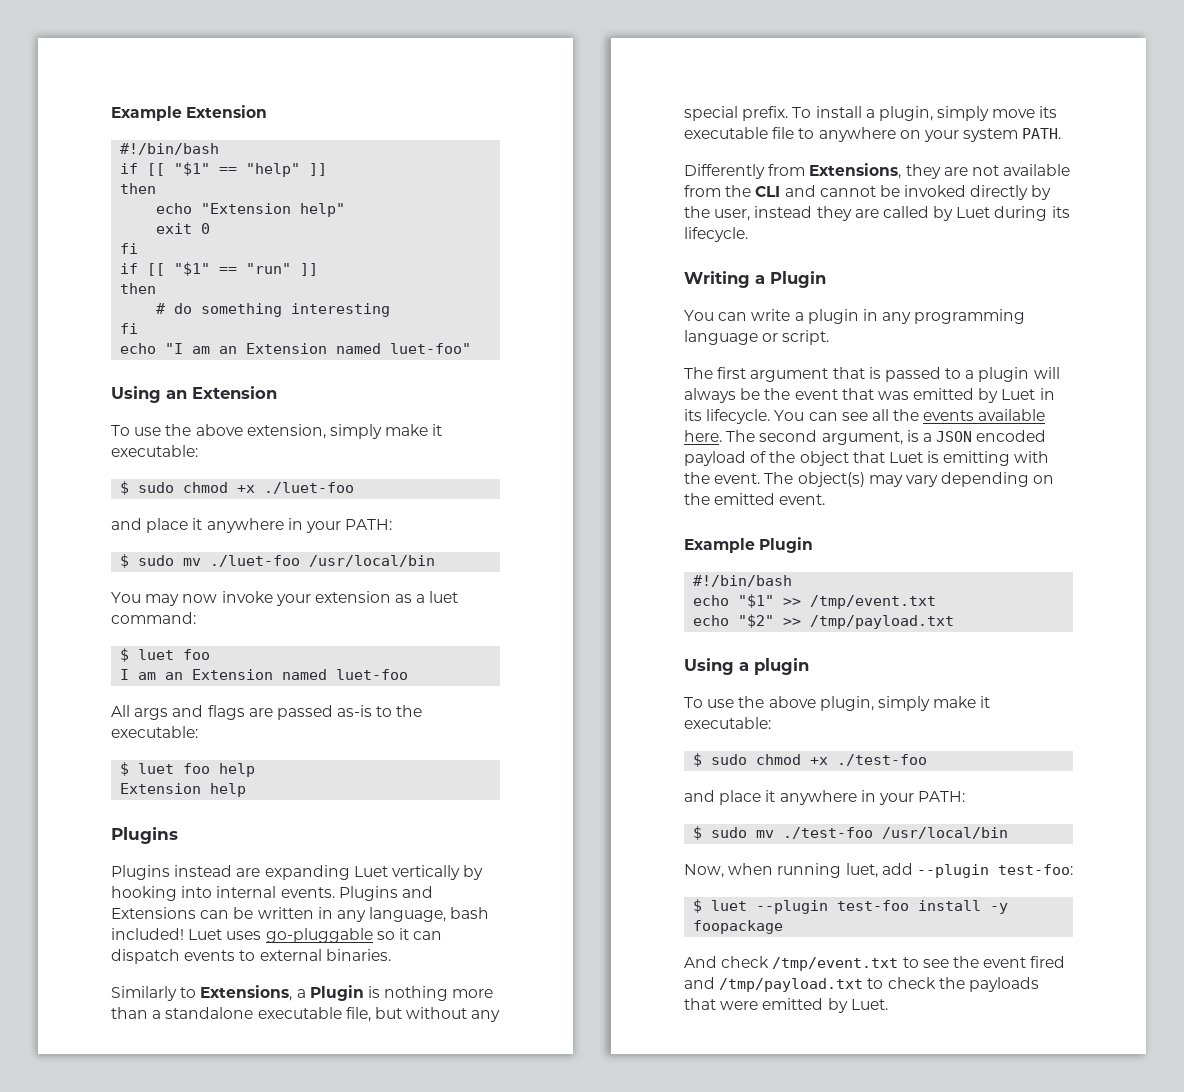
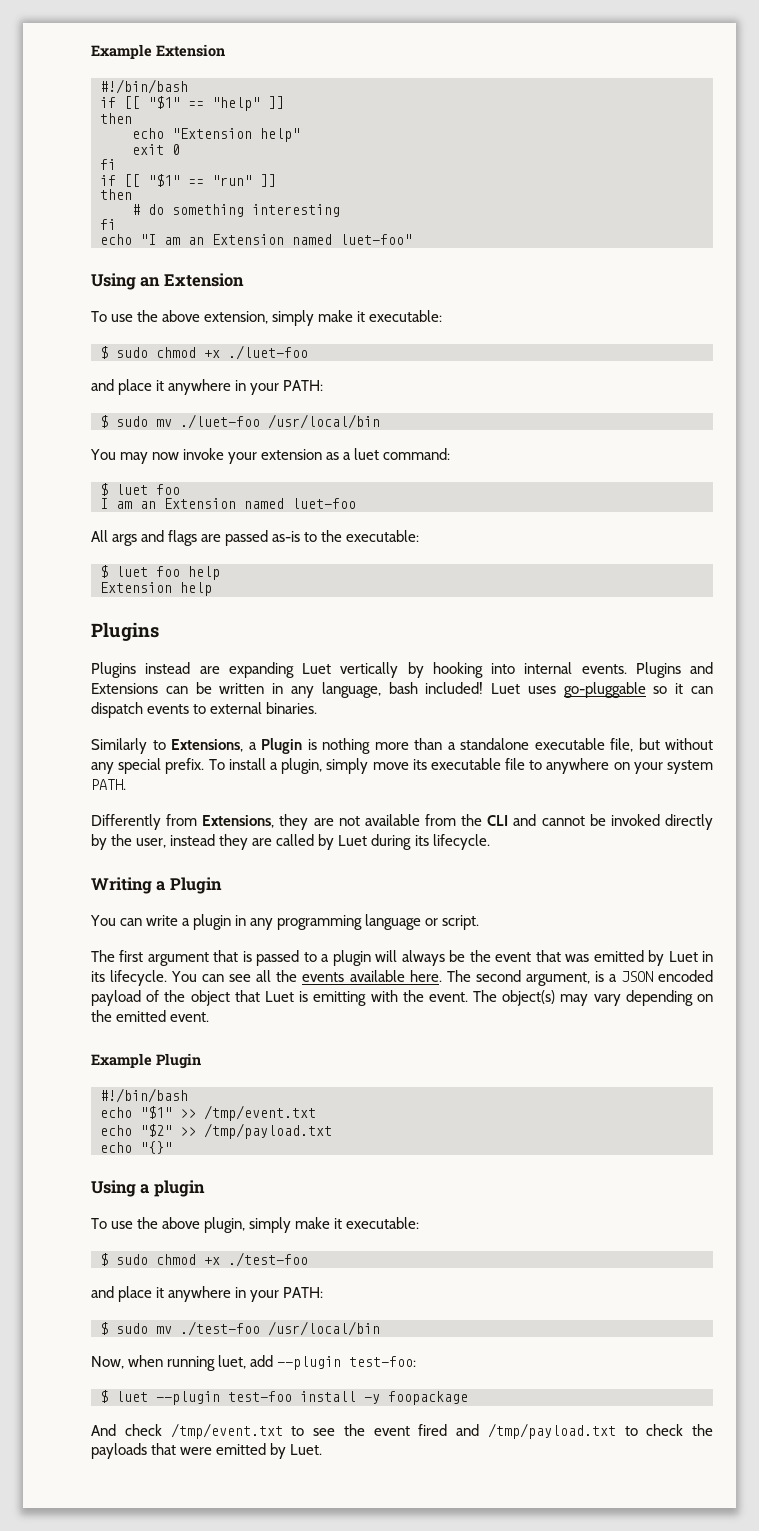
(955, 622) none -> [100,1141,172,1154] // echo "{}"

